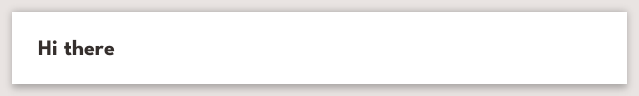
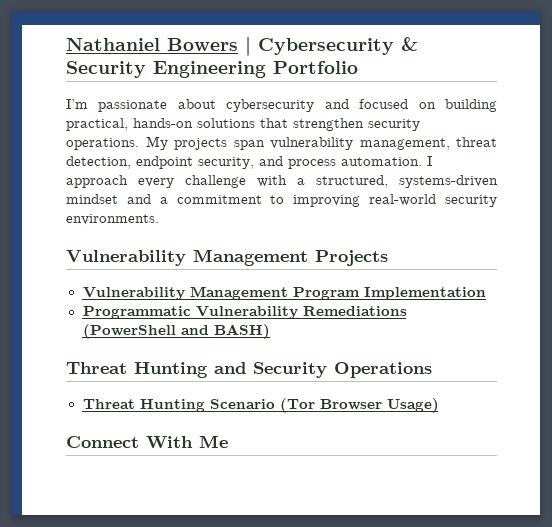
[38,39,115,56] Hi there -> [66,36,418,56] [66,61,358,78] [66,99,498,112] [66,118,420,131] [66,136,497,150] [66,156,432,169] [66,175,498,188] [66,194,497,207] [66,214,159,225] [66,249,388,266] [82,286,486,300] [82,306,407,319] [82,324,270,339] [66,362,432,378] [82,398,439,413] [66,435,228,449] Nathaniel Bowers | Cybersecurity & Security Engineering Portfolio // I’m passionate about cybersecurity and focused on building practical, hands-on solutions that strengthen security operations. My projects span vulnerability management, threat detection, endpoint security, and process automation. I approach every challenge with a structured, systems-driven mindset and a commitment to improving real-world security environments. // Vulnerability Management Projects // Vulnerability Management Program Implementation // Programmatic Vulnerability Remediations (PowerShell and BASH) // Threat Hunting and Security Operations // Threat Hunting Scenario (Tor Browser Usage) // Connect With Me

